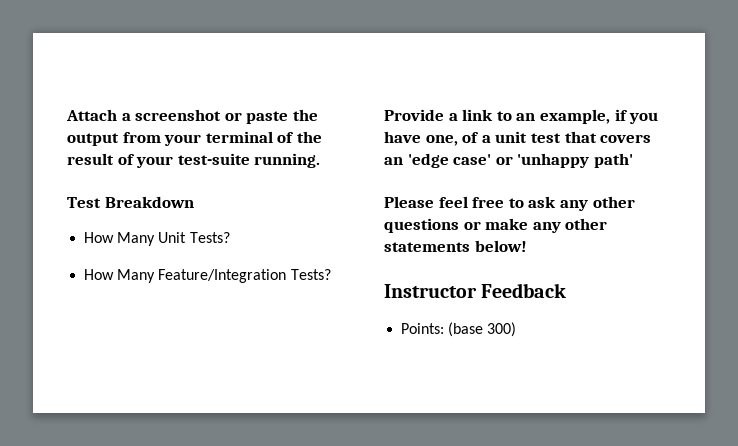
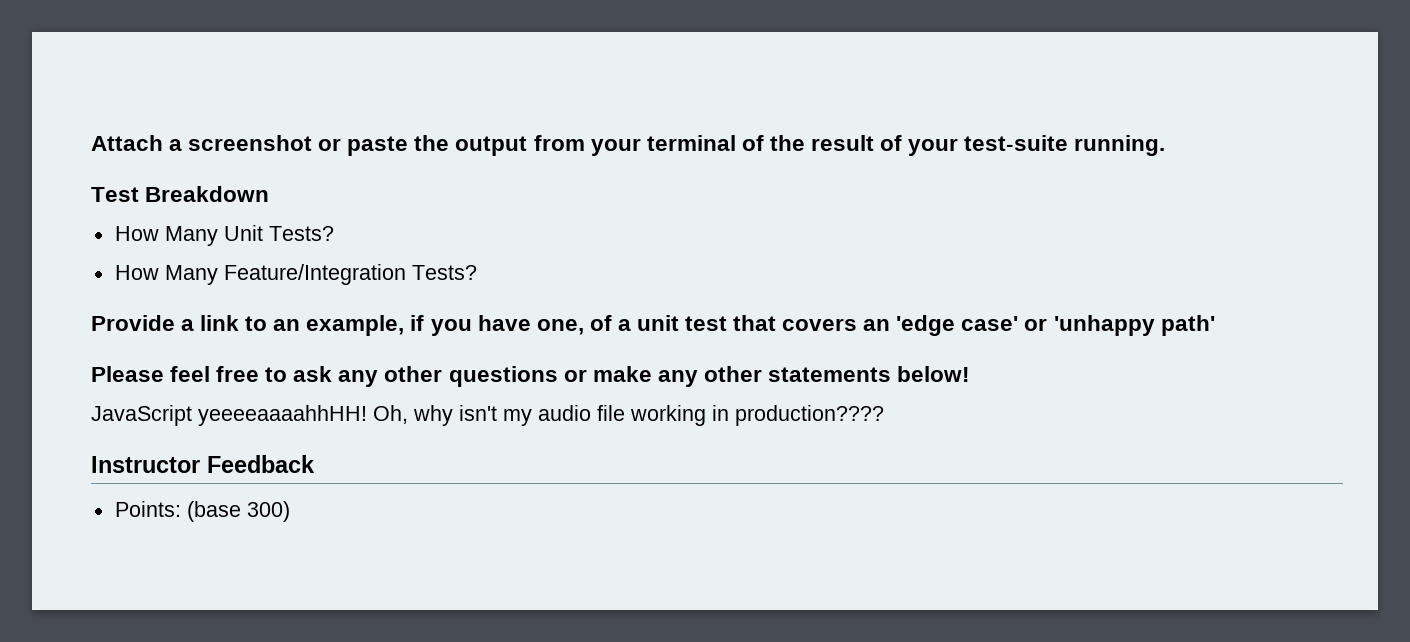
(527, 246) none -> [91,405,884,426] // JavaScript yeeeeaaaahhHH! Oh, why isn't my audio file working in production????

